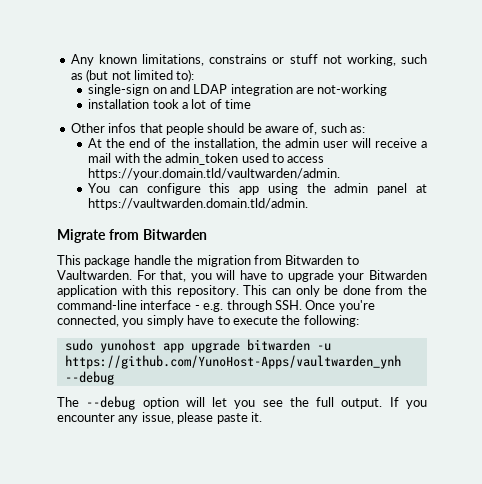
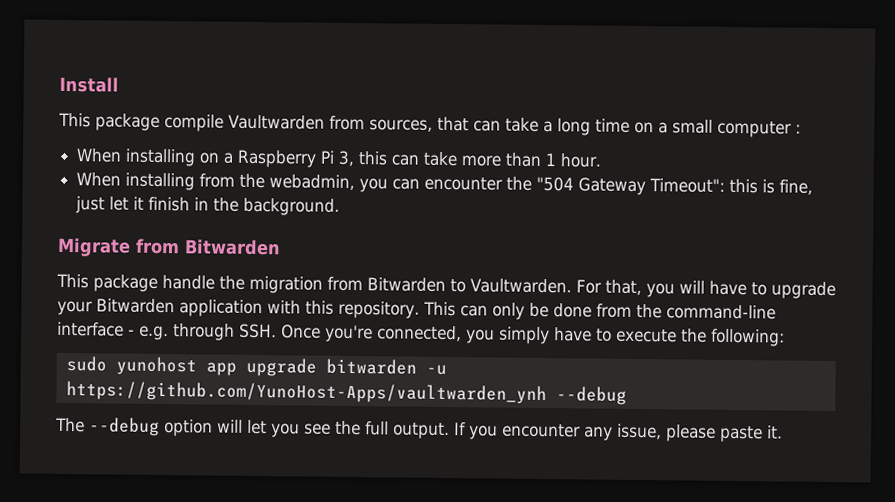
[70,54,427,66] [70,69,195,82] [88,84,388,96] [88,99,252,109] [70,123,366,135] [88,138,428,150] [88,153,325,165] [88,168,341,180] [88,183,428,195] [88,198,309,210] Any known limitations, constrains or stuff not working, such as (but not limited to): // single-sign on and LDAP integration are not-working // installation took a lot of time // Other infos that people should be aware of, such as: // At the end of the installation, the admin user will receive a mail with the admin_token used to access https://your.domain.tld/vaultwarden/admin. // You can configure this app using the admin panel at https://vaultwarden.domain.tld/admin. -> [59,76,119,93] [58,112,801,138] [76,148,603,168] [76,172,814,196] [75,196,341,216] Install // This package compile Vaultwarden from sources, that can take a long time on a small computer : // When installing on a Raspberry Pi 3, this can take more than 1 hour. // When installing from the webadmin, you can encounter the "504 Gateway Timeout": this is fine, just let it finish in the background.

